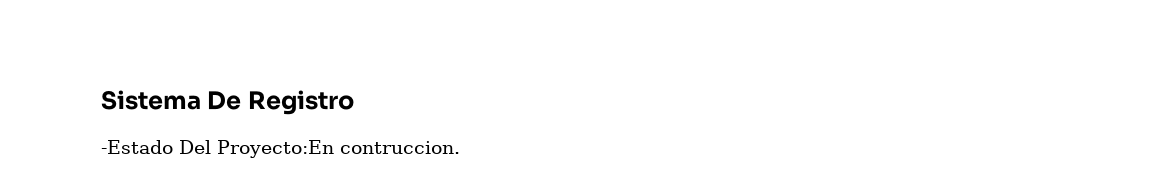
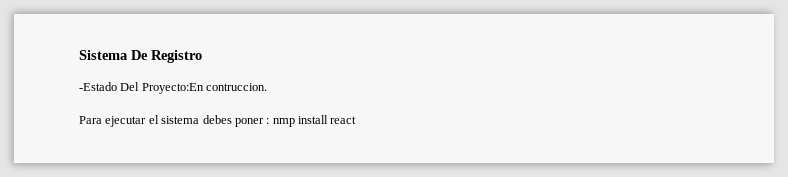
(460, 147) none -> [79,115,357,127] // Para ejecutar el sistema debes poner : nmp install react

